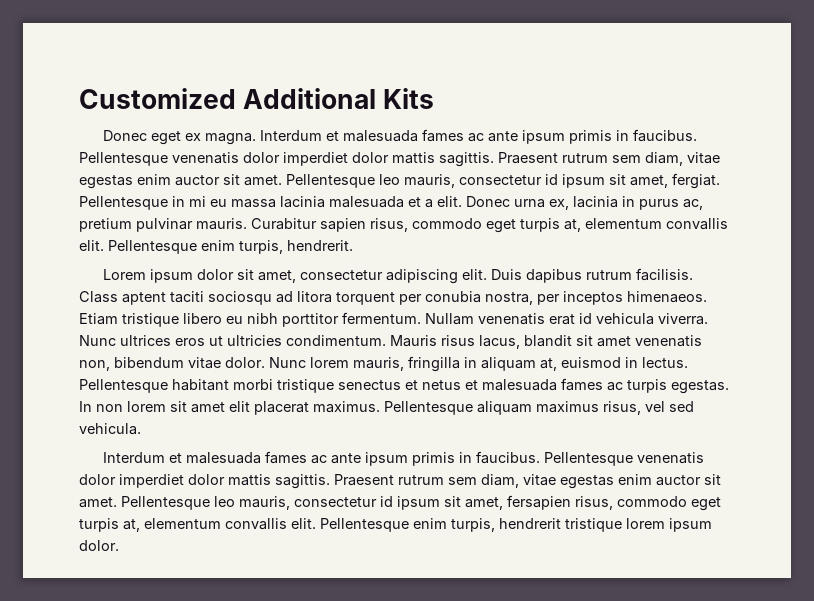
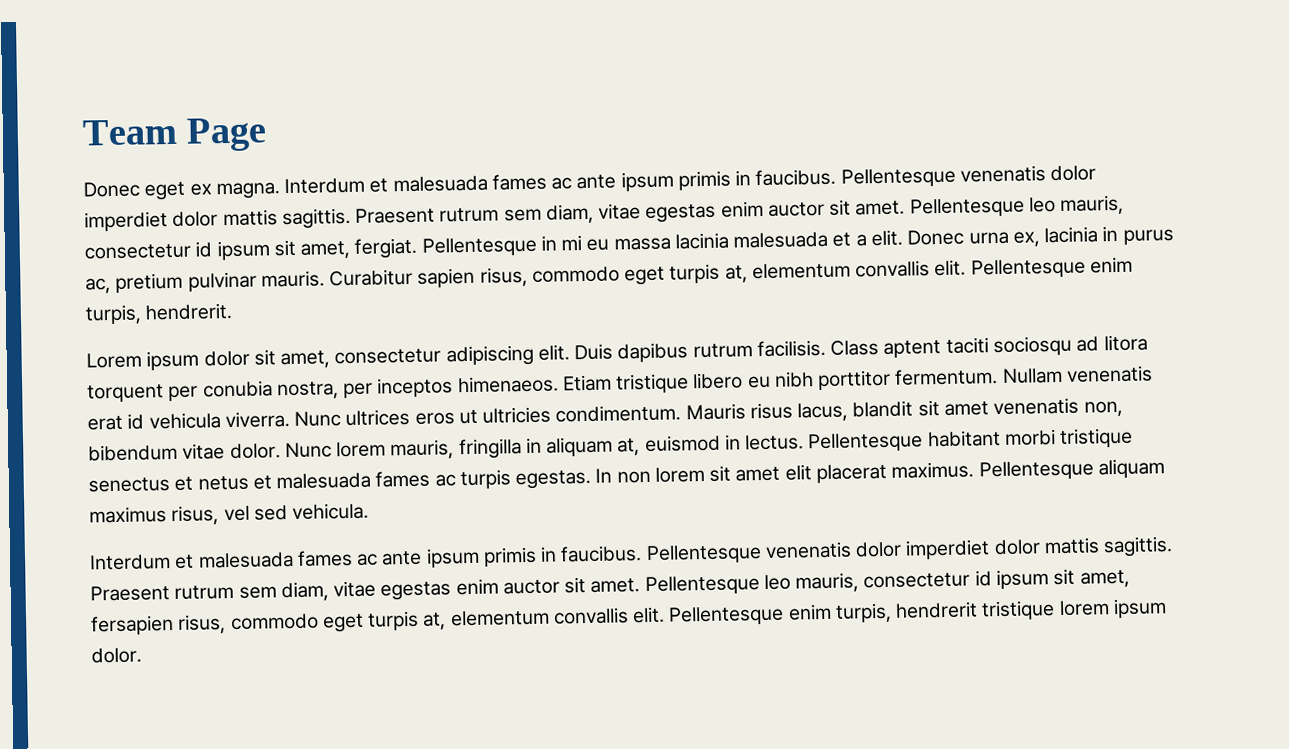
[79,88,435,109] Customized Additional Kits -> [82,117,268,152] Team Page

